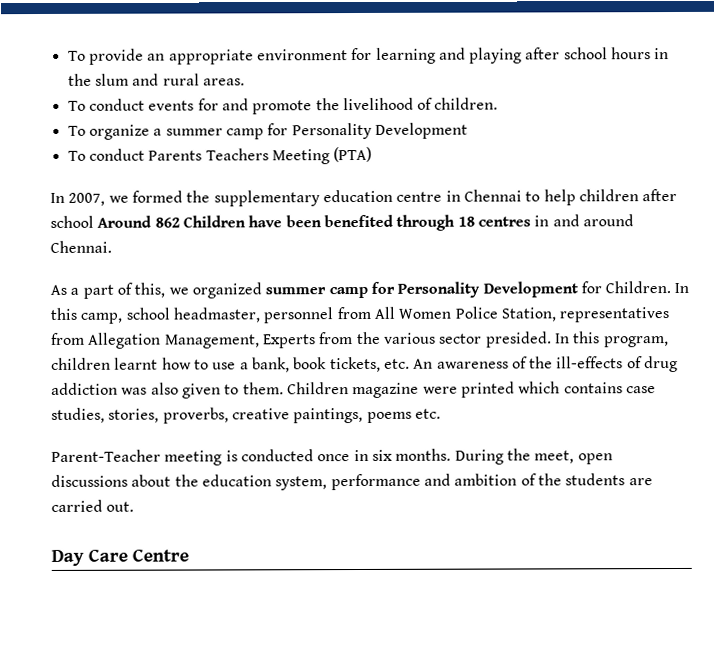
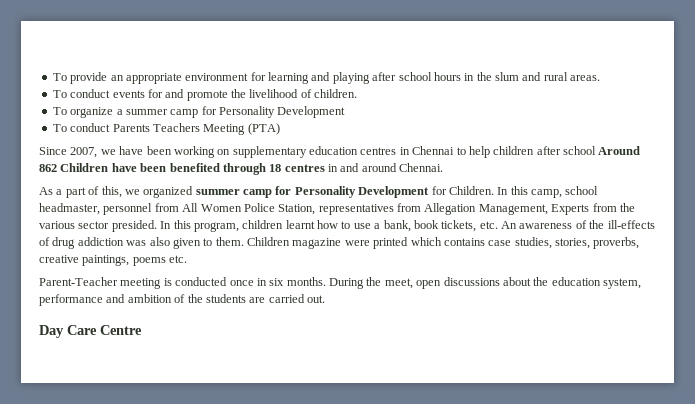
[50,192,65,203] In -> [39,147,67,155] Since
[131,190,211,203] formed the -> [119,146,231,158] have been working on
[396,191,443,202] centre -> [360,147,397,155] centres

